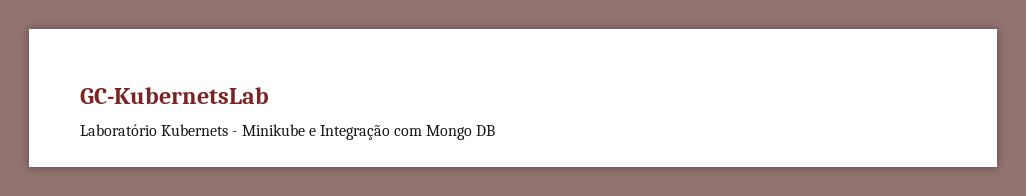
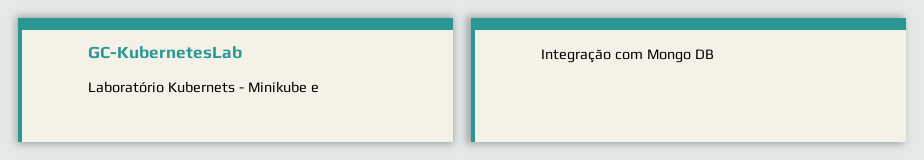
[80,87,269,104] GC-KubernetsLab -> [88,46,242,59] GC-KubernetesLab

